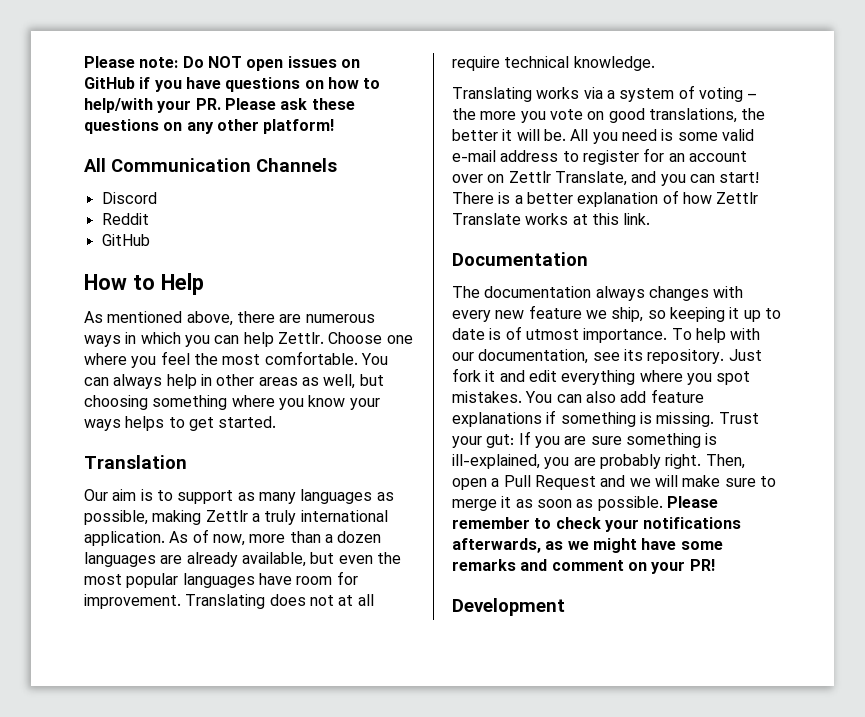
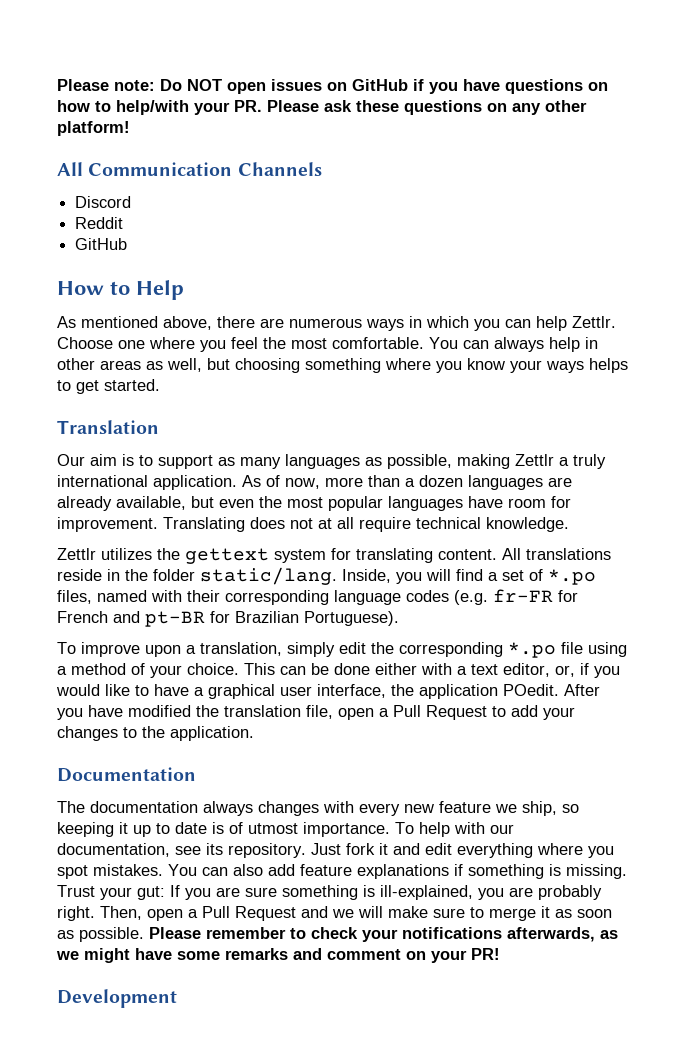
[452,85,758,102] [452,108,766,123] [452,129,754,144] [452,148,747,165] [452,171,760,186] [452,190,759,207] [452,213,651,225] Translating works via a system of voting – the more you vote on good translations, the better it will be. All you need is some valid e-mail address to register for an account over on Zettlr Translate, and you can start! There is a better explanation of how Zettlr Translate works at this link. -> [57,548,611,564] [57,567,596,585] [57,589,578,605] [57,611,399,627] [57,642,627,658] [57,663,620,678] [56,684,600,699] [57,705,575,720] [57,726,254,741] Zettlr utilizes the gettext system for translating content. All translations reside in the folder static/lang. Inside, you will find a set of *.po files, named with their corresponding language codes (e.g. fr-FR for French and pt-BR for Brazilian Portuguese). // To improve upon a translation, simply edit the corresponding *.po file using a method of your choice. This can be done either with a text editor, or, if you would like to have a graphical user interface, the application POedit. After you have modified the translation file, open a Pull Request to add your changes to the application.

